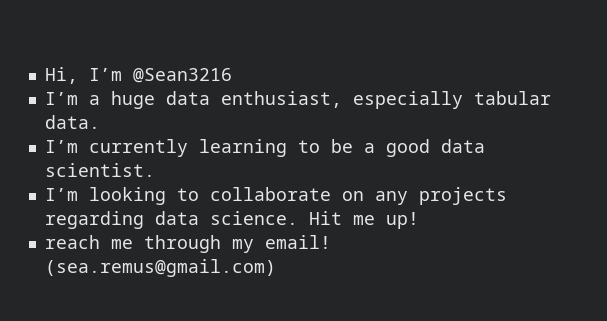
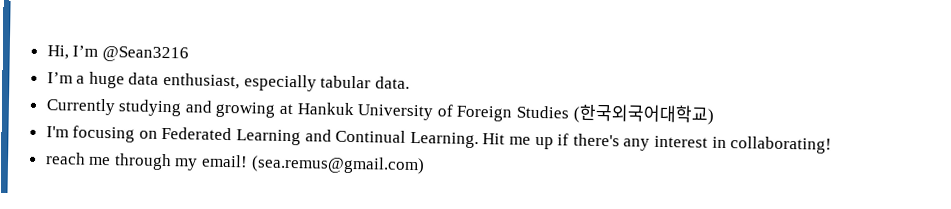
[44,139,485,157] [44,163,155,177] [44,187,507,205] [44,211,419,229] I’m currently learning to be a good data scientist. // I’m looking to collaborate on any projects regarding data science. Hit me up! -> [45,98,715,125] [45,125,833,154] Currently studying and growing at Hankuk University of Foreign Studies (한국외국어대학교) // I'm focusing on Federated Learning and Continual Learning. Hit me up if there's any interest in collaborating!

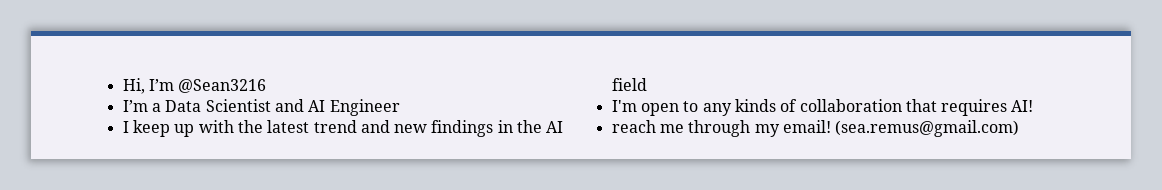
[88,71,410,92] [45,98,715,125] [45,125,833,154] huge data enthusiast, especially tabular data. // Currently studying and growing at Hankuk University of Foreign Studies (한국외국어대학교) // I'm focusing on Federated Learning and Continual Learning. Hit me up if there's any interest in collaborating! -> [165,99,400,116] [122,120,564,137] [611,78,647,91] [611,99,1034,116] Data Scientist and AI Engineer // I keep up with the latest trend and new findings in the AI field // I'm open to any kinds of collaboration that requires AI!

